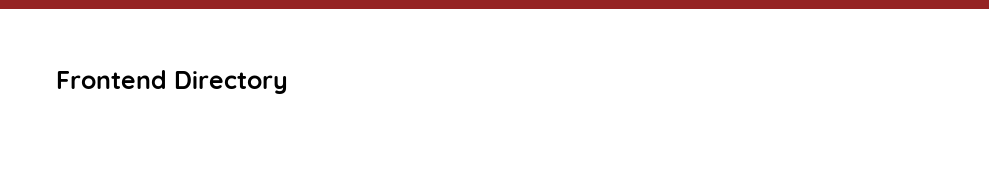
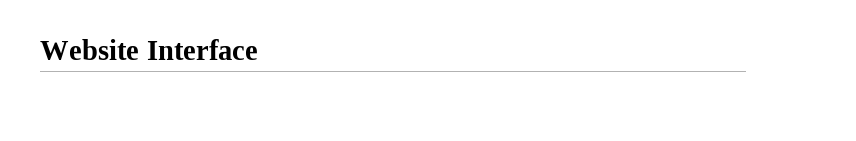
[56,70,288,94] Frontend Directory -> [40,39,258,60] Website Interface

